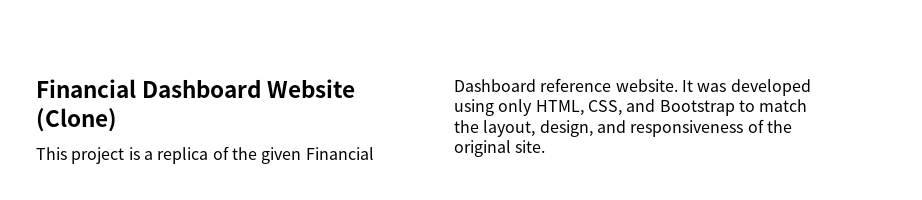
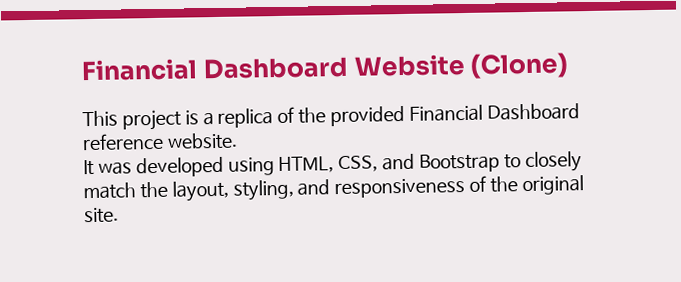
[261,147,302,164] given -> [330,105,406,127] provided
(678, 85) none -> (238, 141) //
[498,99,533,116] only -> (275, 166) none
(755, 106) none -> [524,151,582,173] closely
[539,120,593,137] design, -> [232,179,294,201] styling,

